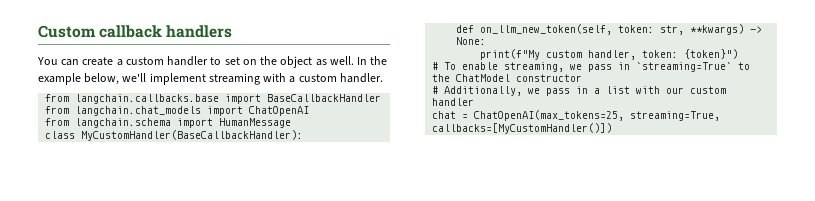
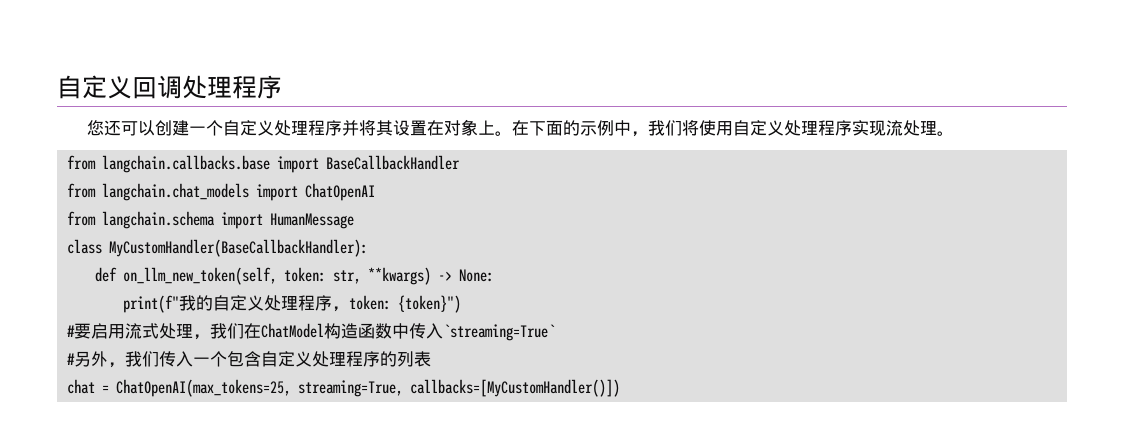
[38,25,233,38] [37,56,388,68] [38,73,383,85] Custom callback handlers // You can create a custom handler to set on the object as well. In the example below, we'll implement streaming with a custom handler. -> [57,75,282,99] [87,119,955,137] 自定义回调处理程序 // 您还可以创建一个自定义处理程序并将其设置在对象上。在下面的示例中，我们将使用自定义处理程序实现流处理。
[480,49,739,60] [432,62,751,72] [432,74,583,82] [432,86,727,96] [432,98,475,106] print(f"My custom handler, token: {token}") // # To enable streaming, we pass in `streaming=True` to the ChatModel constructor // # Additionally, we pass in a list with our custom handler -> [123,295,462,313] [67,323,556,341] [67,351,432,368] print(f"我的自定义处理程序，token: {token}") // #要启用流式处理，我们在ChatModel构造函数中传入`streaming=True` // #另外，我们传入一个包含自定义处理程序的列表

